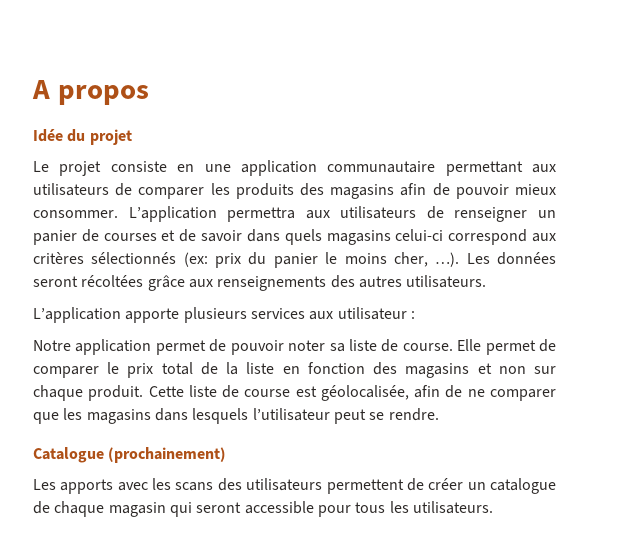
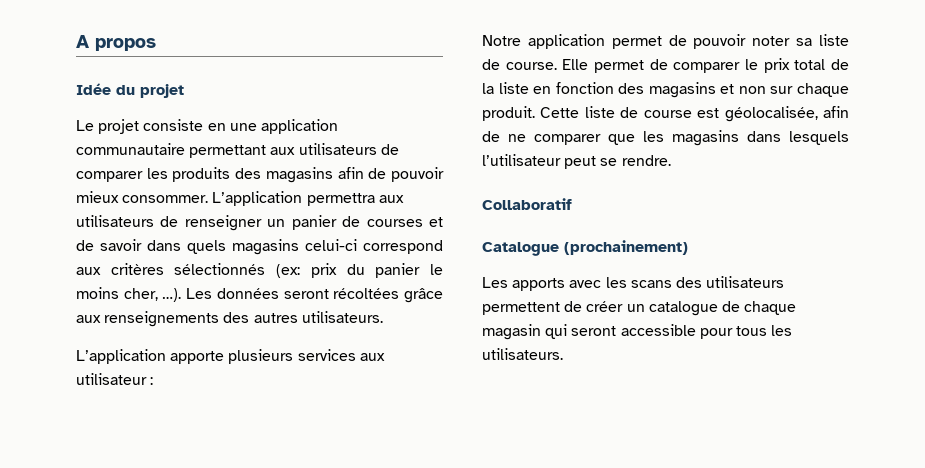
(439, 414) none -> [482,198,572,210] // Collaboratif

